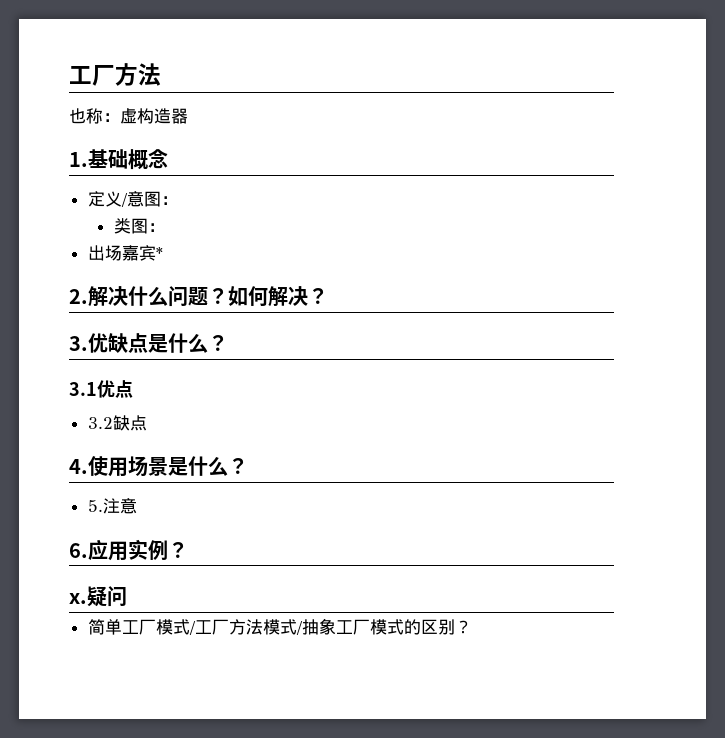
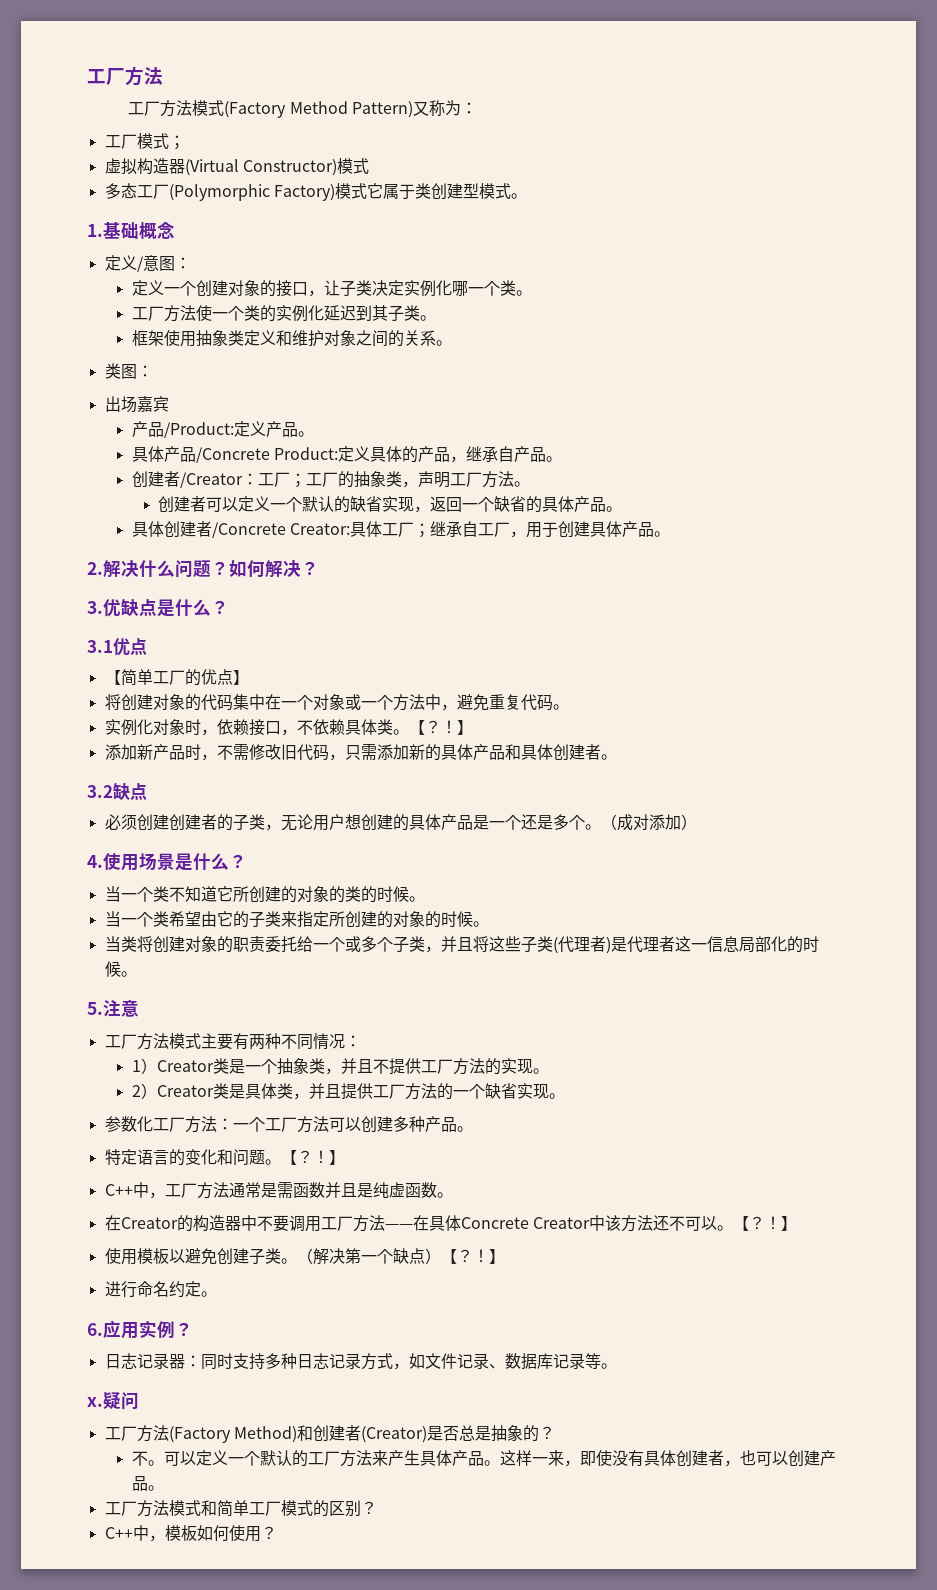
[69,108,188,124] 也称：虚构造器 -> [128,100,478,118] [104,133,185,150] [104,158,369,176] [104,183,527,201] 工厂方法模式(Factory Method Pattern)又称为： // 工厂模式； // 虚拟构造器(Virtual Constructor)模式 // 多态工厂(Polymorphic Factory)模式它属于类创建型模式。
[113,218,165,234] [87,245,163,261] 类图： // 出场嘉宾* -> [131,280,532,297] [131,305,436,322] [131,330,452,347] [104,363,153,379] [104,396,169,413] [131,421,314,438] [131,446,562,463] [131,471,530,488] [158,496,623,513] [131,521,670,538] 定义一个创建对象的接口，让子类决定实例化哪一个类。 // 工厂方法使一个类的实例化延迟到其子类。 // 框架使用抽象类定义和维护对象之间的关系。 // 类图： // 出场嘉宾 // 产品/Product:定义产品。 // 具体产品/Concrete Product:定义具体的产品，继承自产品。 // 创建者/Creator：工厂；工厂的抽象类，声明工厂方法。 // 创建者可以定义一个默认的缺省实现，返回一个缺省的具体产品。 // 具体创建者/Concrete Creator:具体工厂；继承自工厂，用于创建具体产品。
[87,415,147,431] 3.2缺点 -> [104,669,249,686] [104,694,569,711] [104,719,473,736] [104,744,617,761] [87,783,147,801] [104,814,697,831] 【简单工厂的优点】 // 将创建对象的代码集中在一个对象或一个方法中，避免重复代码。 // 实例化对象时，依赖接口，不依赖具体类。【？！】 // 添加新产品时，不需修改旧代码，只需添加新的具体产品和具体创建者。 // 3.2缺点 // 必须创建创建者的子类，无论用户想创建的具体产品是一个还是多个。（成对添加）
[87,498,137,514] [69,539,188,561] [69,586,127,607] [87,618,336,635] 5.注意 // 6.应用实例？ // x.疑问 // 简单工厂模式/工厂方法模式/抽象 -> [104,886,425,903] [104,911,489,928] [104,936,819,954] [104,961,137,977] [87,1000,139,1017] [104,1033,361,1050] [131,1058,549,1075] [131,1083,565,1100] [104,1116,473,1133] [104,1149,345,1166] [104,1182,453,1199] [104,1215,797,1232] [104,1248,505,1265] [104,1281,217,1298] [87,1320,193,1339] [104,1353,617,1370] [87,1392,139,1410] [104,1425,555,1443] [131,1450,836,1467] [131,1476,164,1491] [104,1500,249,1517] 当一个类不知道它所创建的对象的类的时候。 // 当一个类希望由它的子类来指定所创建的对象的时候。 // 当类将创建对象的职责委托给一个或多个子类，并且将这些子类(代理者)是代理者这一信息局部化的时候。 // 5.注意 // 工厂方法模式主要有两种不同情况： // 1）Creator类是一个抽象类，并且不提供工厂方法的实现。 // 2）Creator类是具体类，并且提供工厂方法的一个缺省实现。 // 参数化工厂方法：一个工厂方法可以创建多种产品。 // 特定语言的变化和问题。【？！】 // C++中，工厂方法通常是需函数并且是纯虚函数。 // 在Creator的构造器中不要调用工厂方法——在具体Concrete Creator中该方法还不可以。【？！】 // 使用模板以避免创建子类。（解决第一个缺点）【？！】 // 进行命名约定。 // 6.应用实例？ // 日志记录器：同时支持多种日志记录方式，如文件记录、数据库记录等。 // x.疑问 // 工厂方法(Factory Method)和创建者(Creator)是否总是抽象的？ // 不。可以定义一个默认的工厂方法来产生具体产品。这样一来，即使没有具体创建者，也可以创建产品。 // 工厂方法模式和简单
(472, 627) none -> [104,1525,277,1542] // C++中，模板如何使用？

